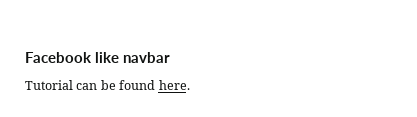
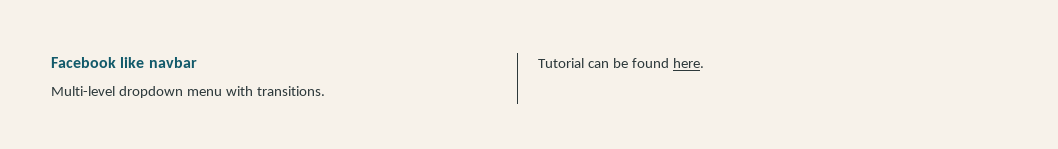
(170, 57) none -> [51,86,325,98] // Multi-level dropdown menu with transitions.

